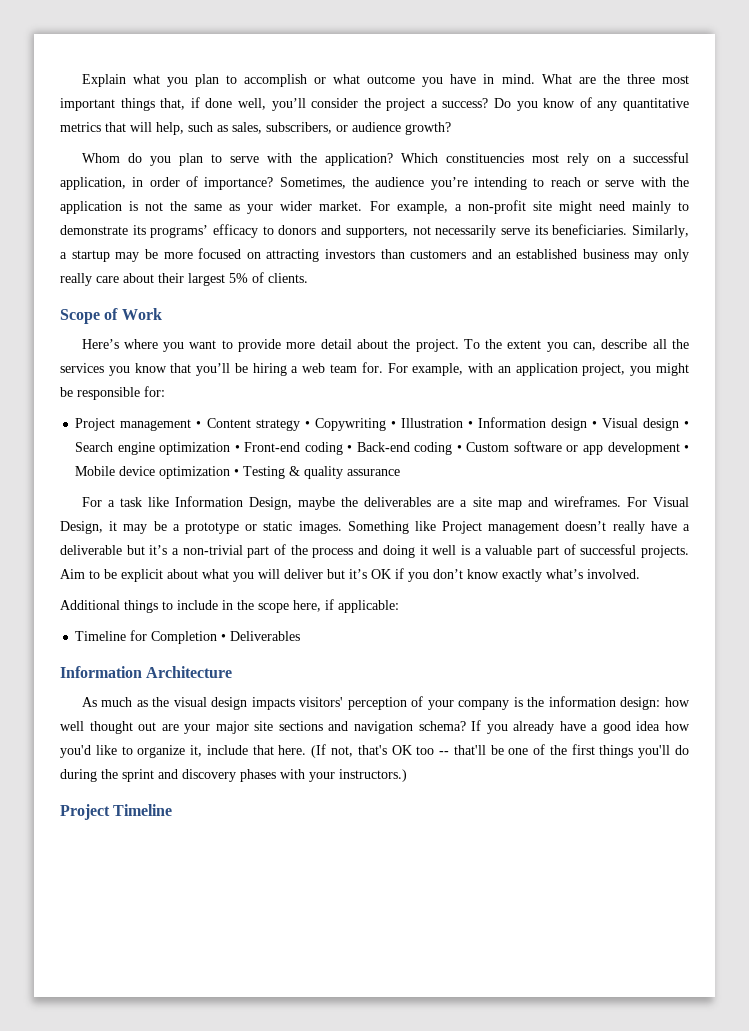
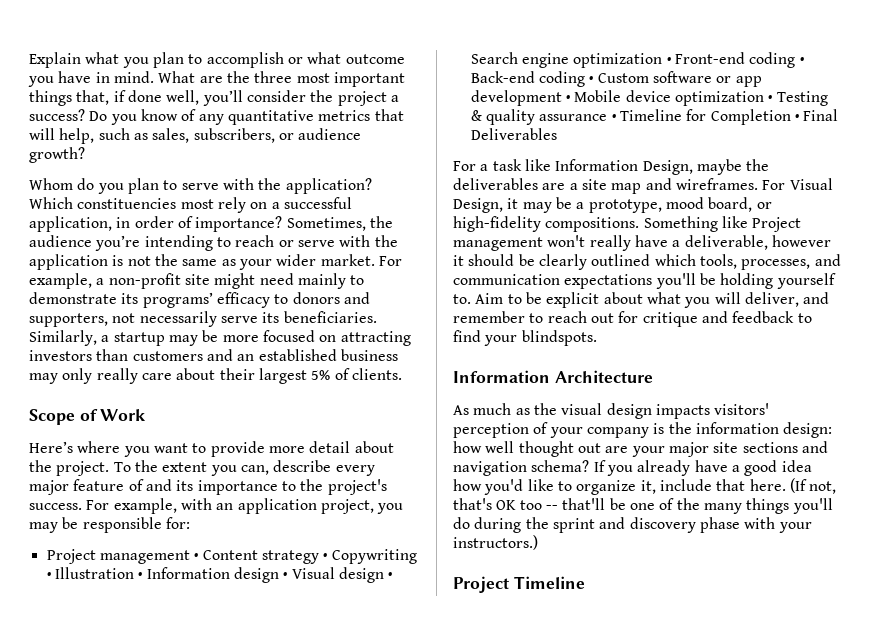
[652,339,690,349] [60,362,383,376] all the services you know that you’ll be hiring a web team for. -> [335,465,375,476] [29,479,387,495] [29,503,82,510] every major feature of and its importance to the project's success.
[656,363,689,376] might -> [29,522,58,533] may
(401, 472) none -> [611,109,839,125] [470,128,557,140] • Timeline for Completion • Final Deliverables
[184,521,342,534] prototype or static images. -> [588,197,772,213] [453,216,640,232] prototype, mood board, or high-fidelity compositions.
[565,521,607,531] doesn’t -> [547,235,586,247] won't
[60,544,689,558] deliverable but it’s a non-trivial part of the process and doing it well is a valuable part of successful projects. -> [684,235,831,250] [453,254,841,270] [453,273,836,289] [453,294,471,304] deliverable, however it should be clearly outlined which tools, processes, and communication expectations you'll be holding yourself to.
[284,568,640,582] [60,599,399,613] [75,630,301,644] deliver but it’s OK if you don’t know exactly what’s involved. // Additional things to include in the scope here, if applicable: // Timeline for Completion • Deliverables -> [744,292,830,307] [453,311,812,327] [453,330,597,346] deliver, and remember to reach out for critique and feedback to find your blindspots.
[571,744,595,755] first -> [703,503,742,514] many
[240,769,276,782] phases -> [699,517,740,533] phase

